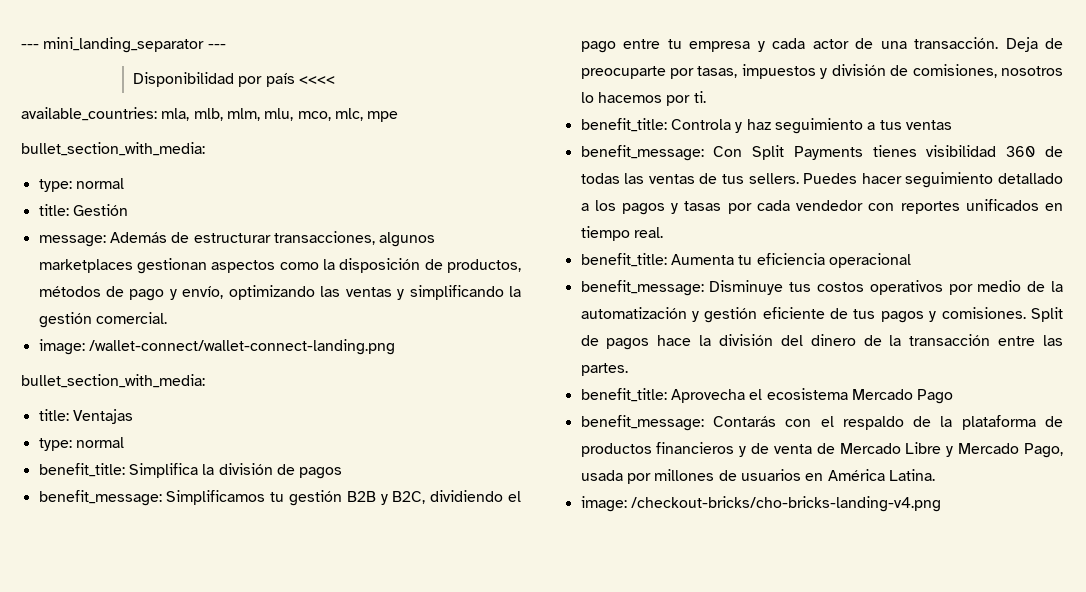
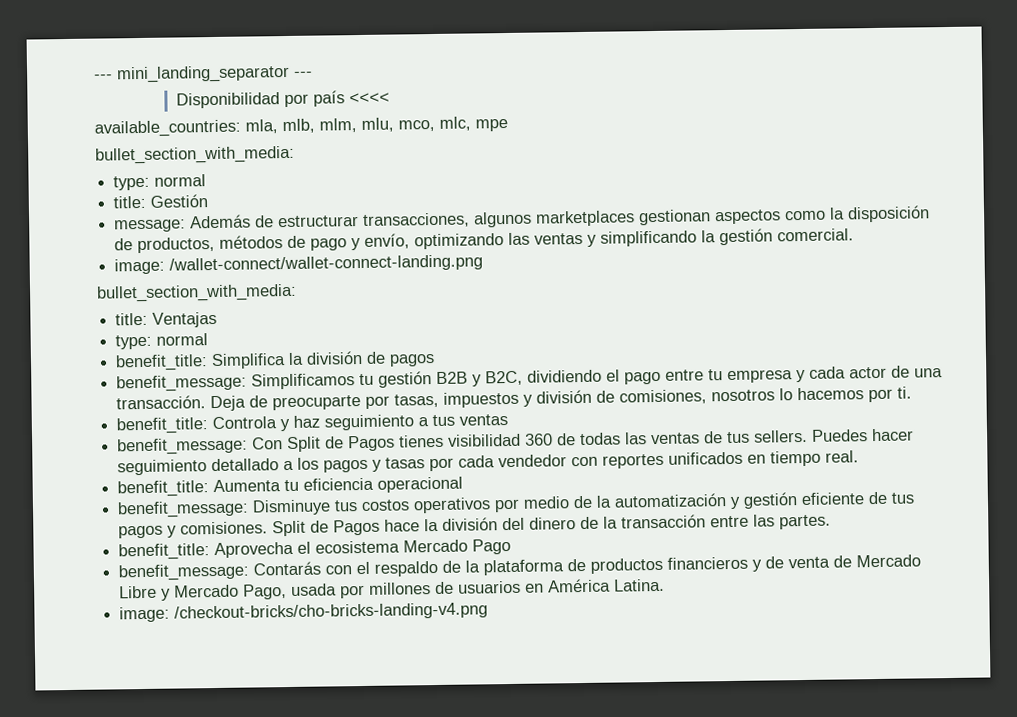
[793,146,863,160] Payments -> [325,435,396,452] de Pagos
[606,338,650,350] pagos -> [333,519,381,536] Pagos

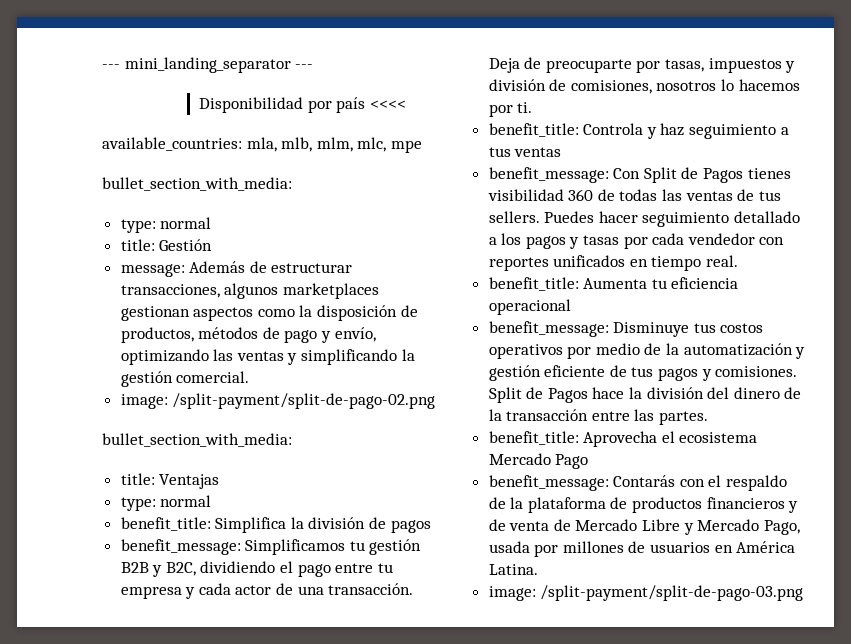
[361,117,435,132] mlu, mco, -> (353, 144) none
[169,254,484,274] /wallet-connect/wallet-connect-landing.png -> [172,393,436,409] /split-payment/split-de-pago-02.png
[174,602,489,622] /checkout-bricks/cho-bricks-landing-v4.png -> [540,585,804,601] /split-payment/split-de-pago-03.png

